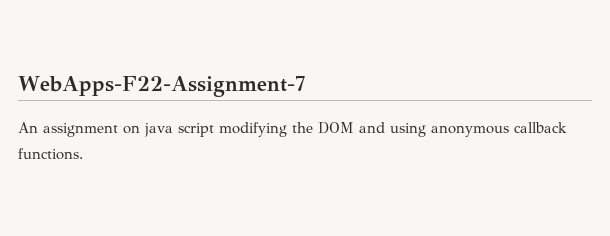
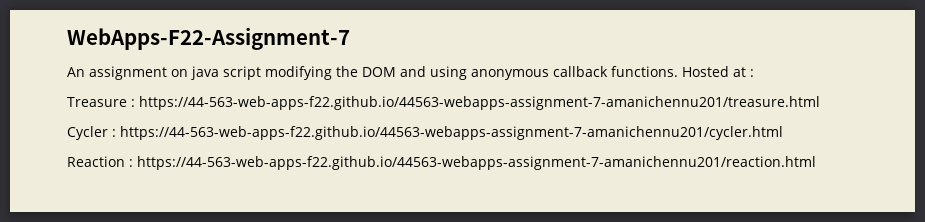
(83, 154) none -> [682,66,754,77] [67,96,820,110] [67,126,783,140] [67,156,816,170] Hosted at : // Treasure : https://44-563-web-apps-f22.github.io/44563-webapps-assignment-7-amanichennu201/treasure.html // Cycler : https://44-563-web-apps-f22.github.io/44563-webapps-assignment-7-amanichennu201/cycler.html // Reaction : https://44-563-web-apps-f22.github.io/44563-webapps-assignment-7-amanichennu201/reaction.html

